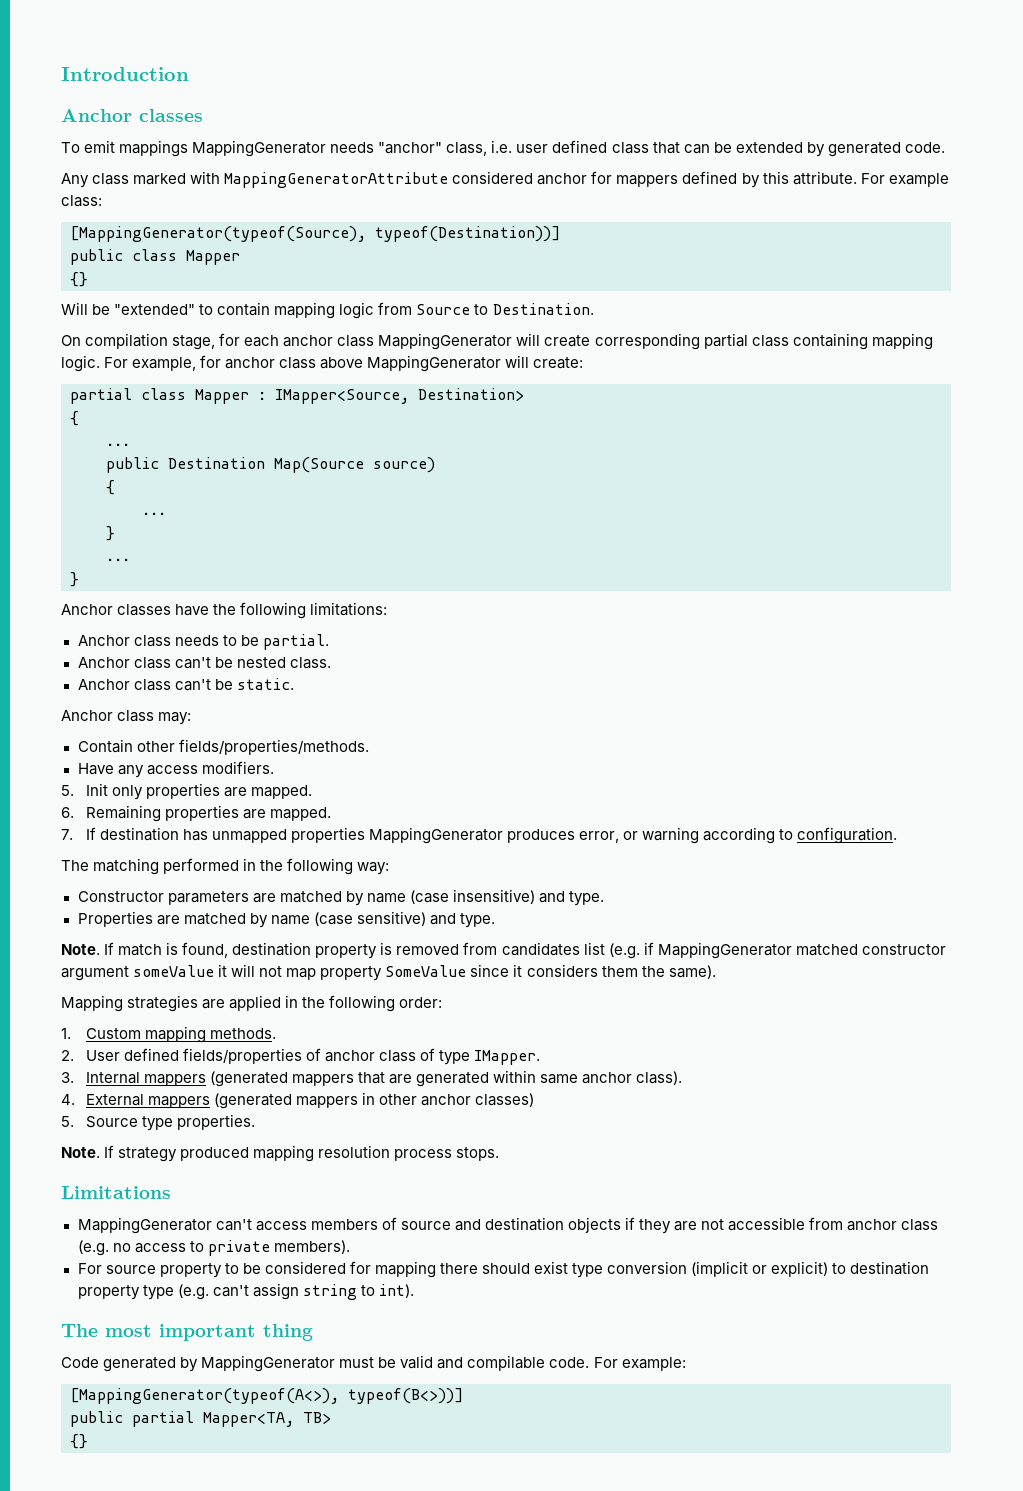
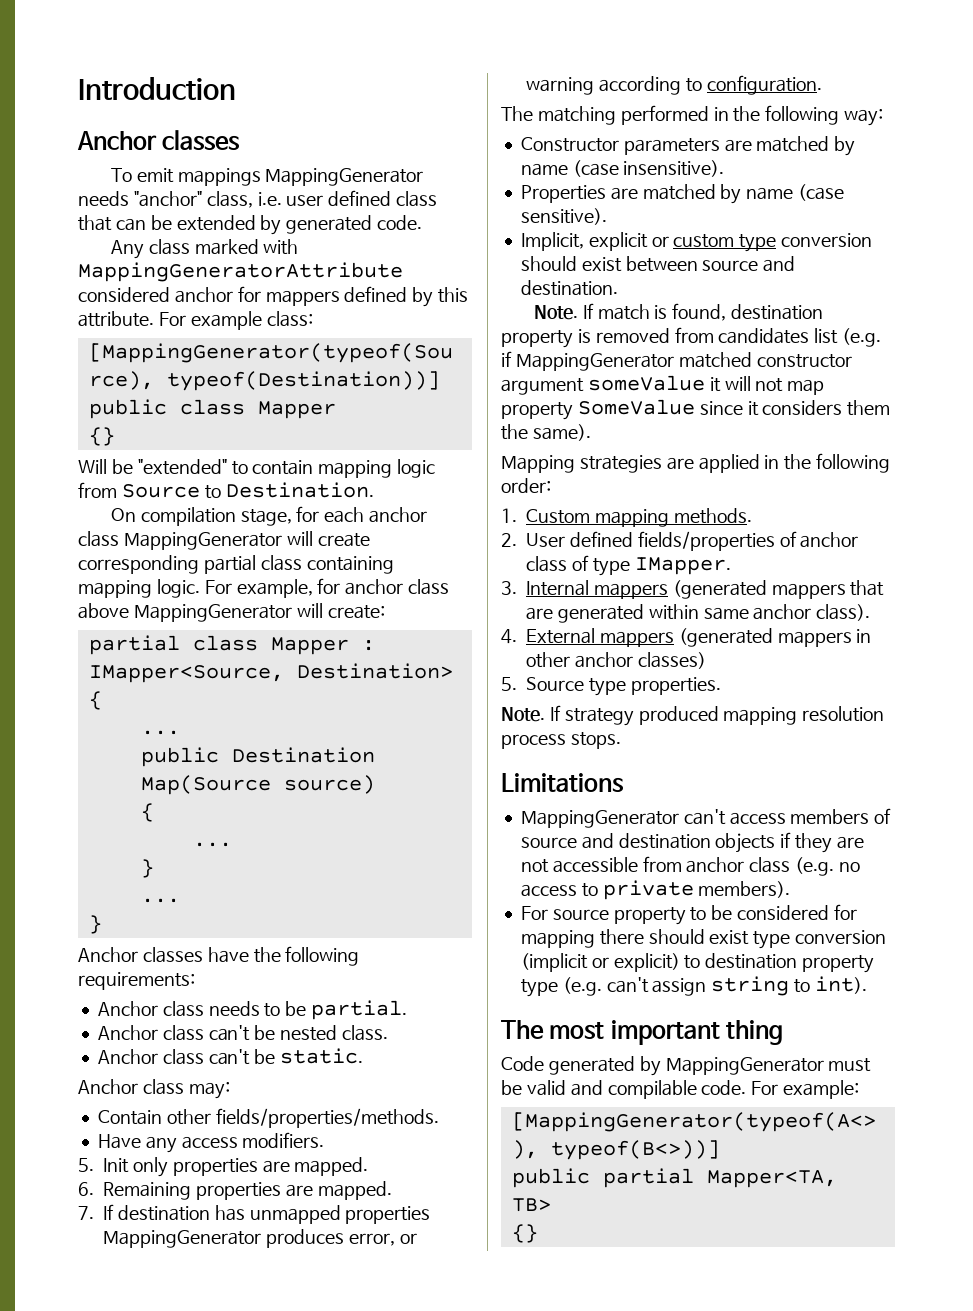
[310,602,388,616] limitations: -> [78,972,195,990] requirements:
[452,889,604,906] insensitive) and type. -> [623,160,725,177] insensitive).
[356,911,495,928] sensitive) and type. -> [520,208,607,225] [520,232,873,252] [520,256,796,272] [520,280,618,296] sensitive). // Implicit, explicit or custom type conversion should exist between source and destination.

